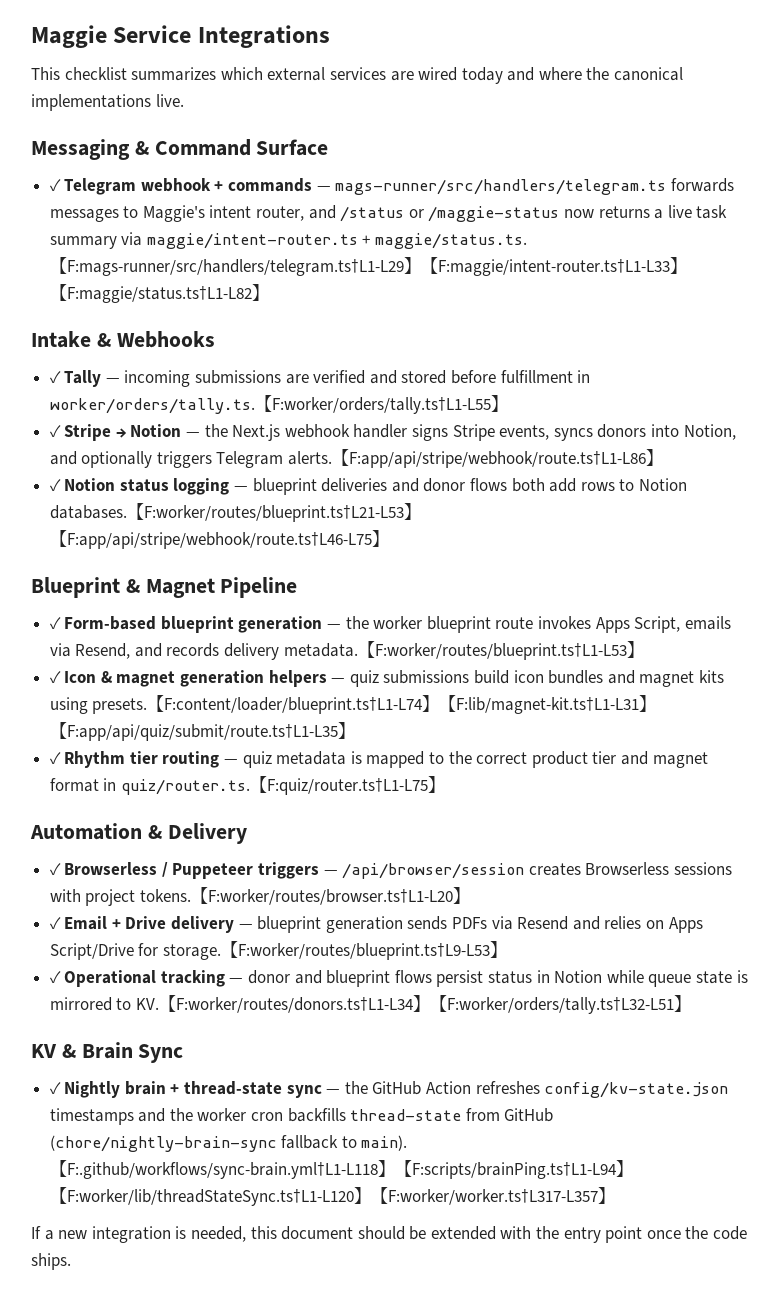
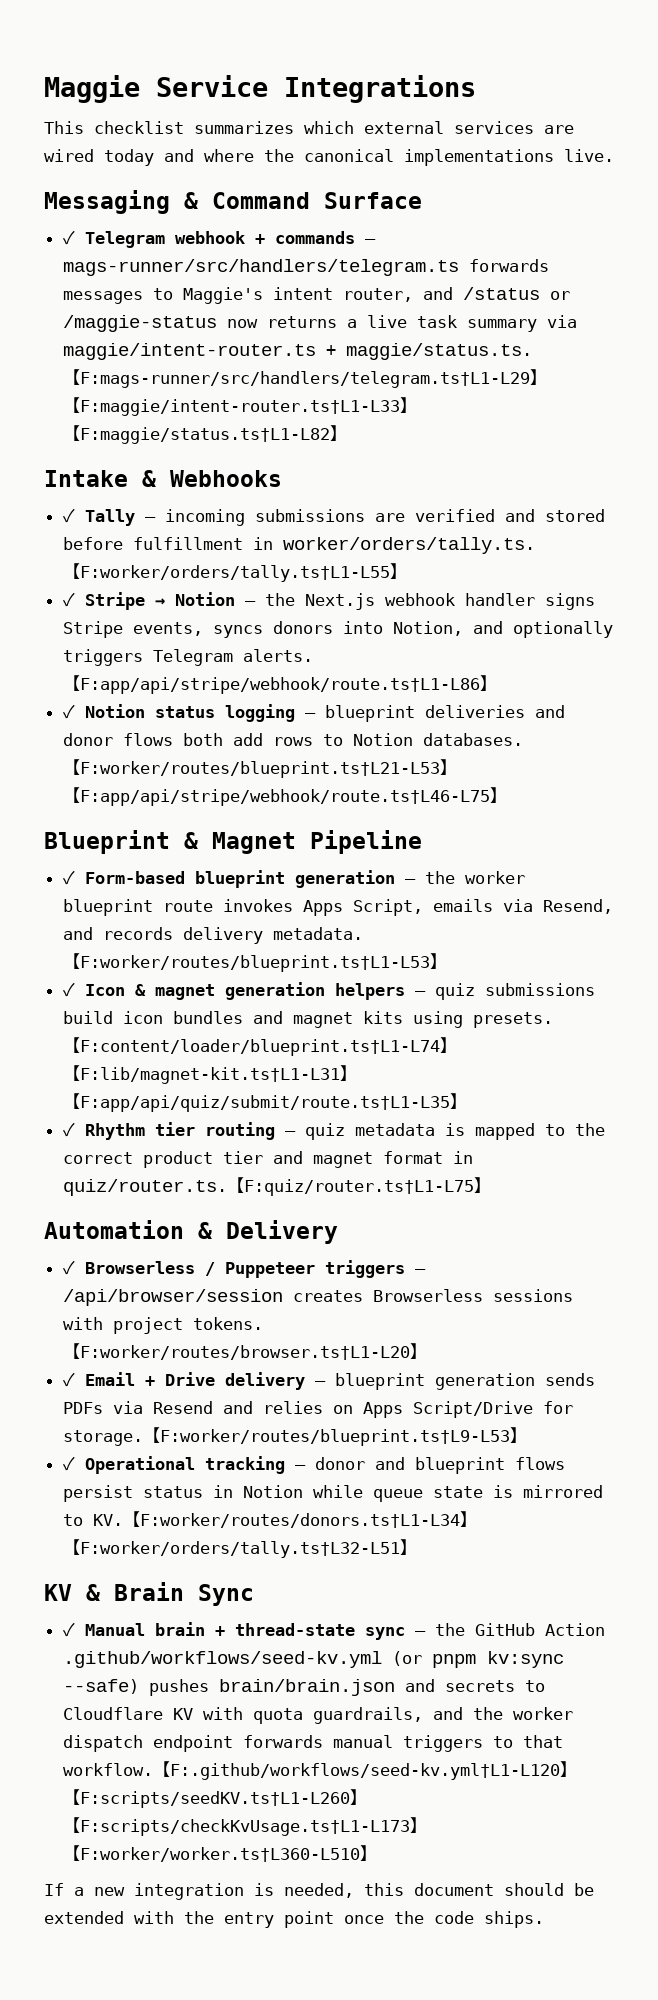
[64,1081,121,1098] Nightly -> [84,1623,145,1636] Manual
[475,1081,729,1098] [49,1108,554,1125] [49,1135,408,1152] [49,1160,633,1179] [49,1187,598,1206] refreshes config/kv-state.json timestamps and the worker cron backfills thread-state from GitHub (chore/nightly-brain-sync fallback to main).【F:.github/workflows/sync-brain.yml†L1-L118】【F:scripts/brainPing.ts†L1-L94】【F:worker/lib/threadStateSync.ts†L1-L120】【F:worker/worker.ts†L317-L357 -> [62,1651,564,1668] [62,1679,545,1696] [62,1707,573,1724] [62,1735,563,1752] [62,1761,577,1780] [62,1789,367,1808] [62,1817,427,1836] [62,1845,360,1862] .github/workflows/seed-kv.yml (or pnpm kv:sync --safe) pushes brain/brain.json and secrets to Cloudflare KV with quota guardrails, and the worker dispatch endpoint forwards manual triggers to that workflow.【F:.github/workflows/seed-kv.yml†L1-L120】【F:scripts/seedKV.ts†L1-L260】【F:scripts/checkKvUsage.ts†L1-L173】【F:worker/worker.ts†L360-L510

